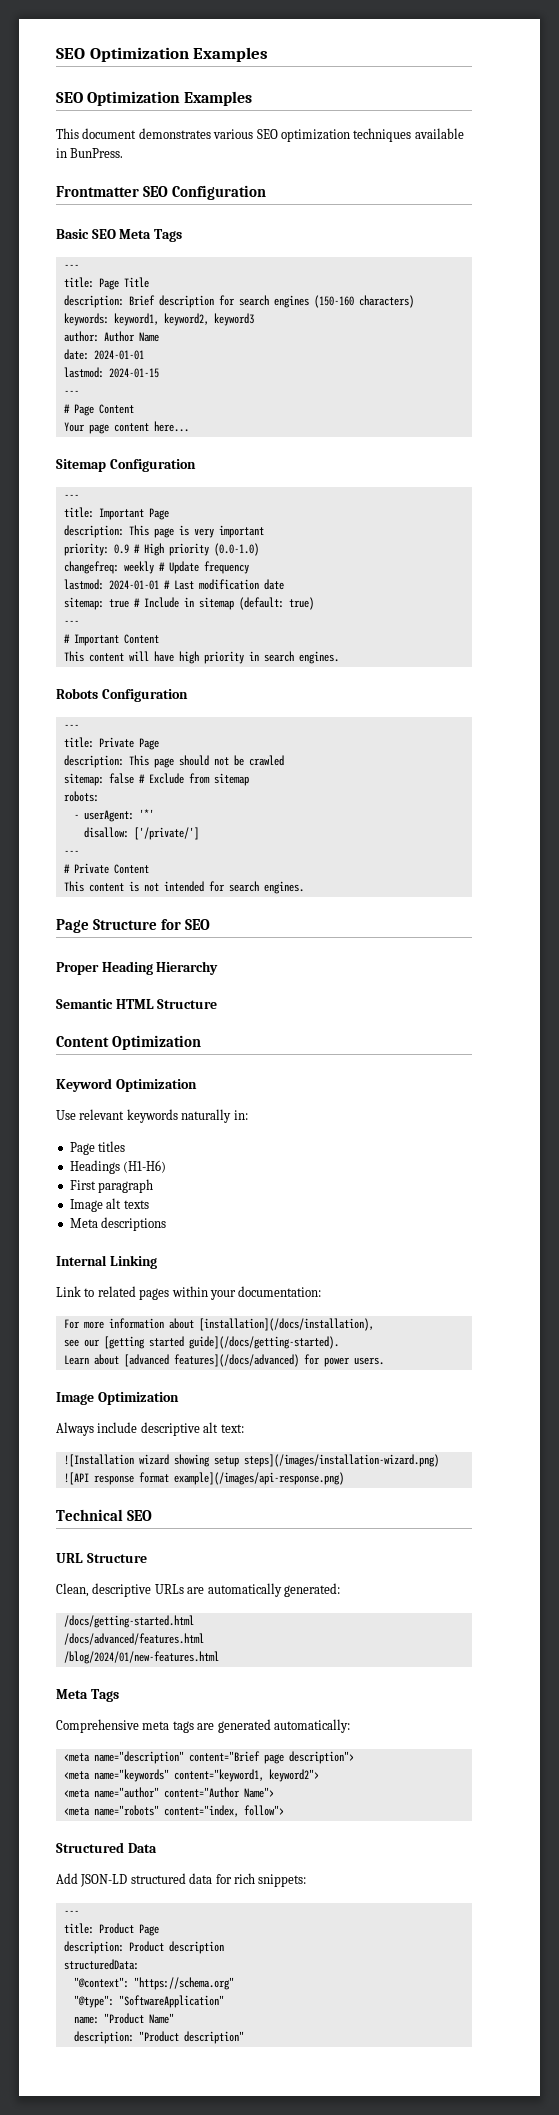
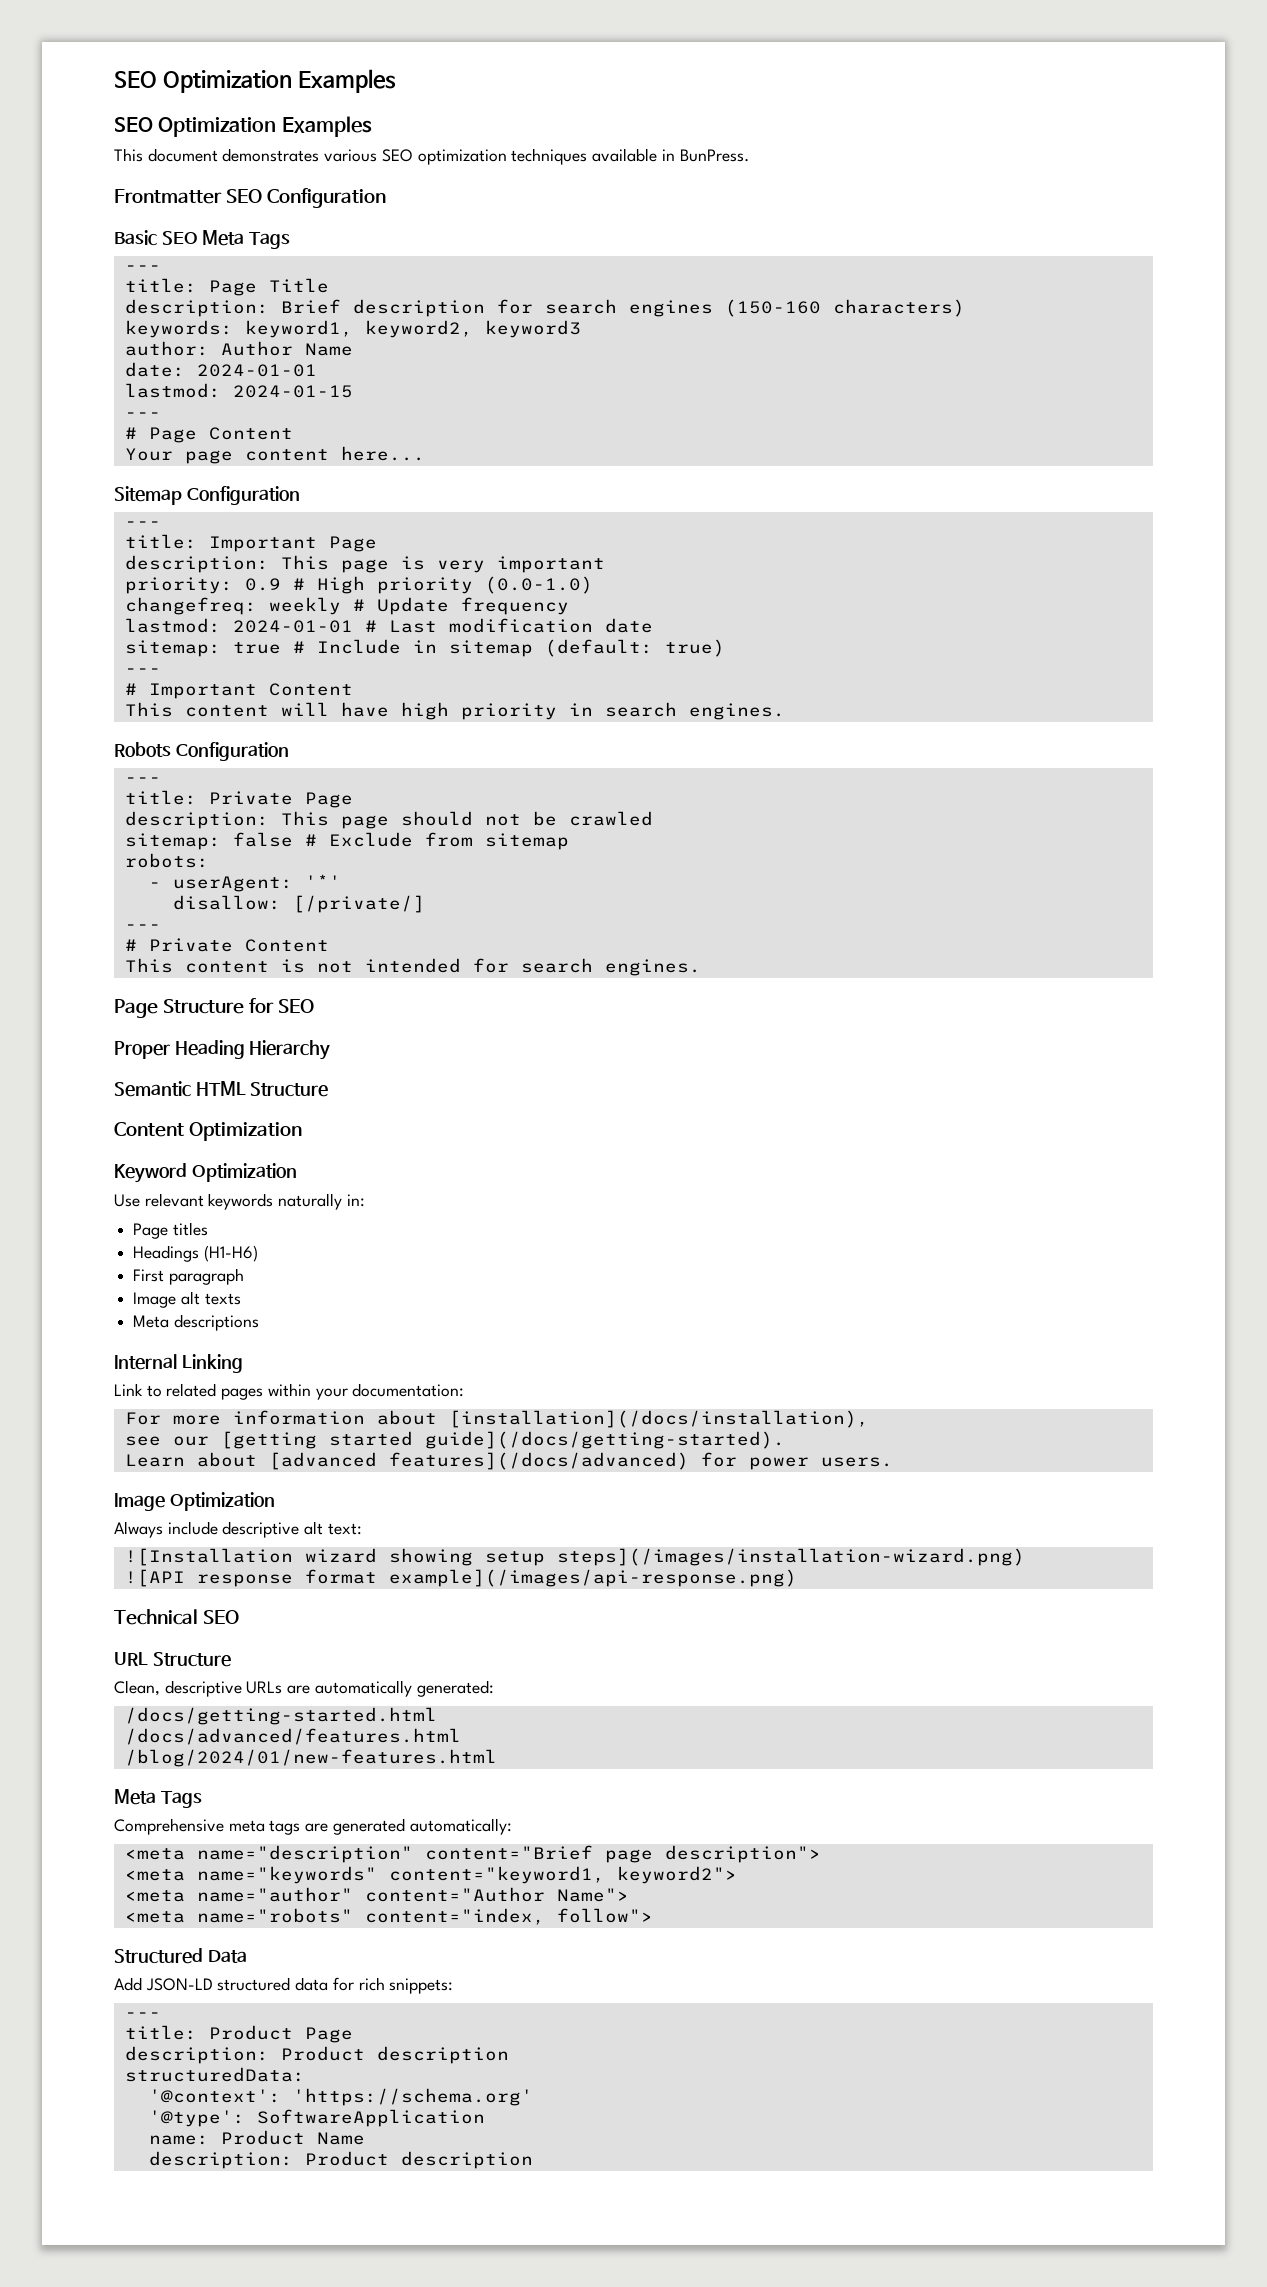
[133,827,199,840] ['/private/'] -> [292,895,425,913] [/private/]
[73,1977,234,1990] [73,1995,224,2008] "@context": "https://schema.org" // "@type": "SoftwareApplication" -> [148,2088,533,2106] [148,2109,485,2127] '@context': 'https://schema.org' // '@type': SoftwareApplication
[103,2013,174,2024] [73,2031,244,2044] "Product Name" // description: "Product description" -> [220,2130,365,2145] [148,2151,533,2169] Product Name // description: Product description

